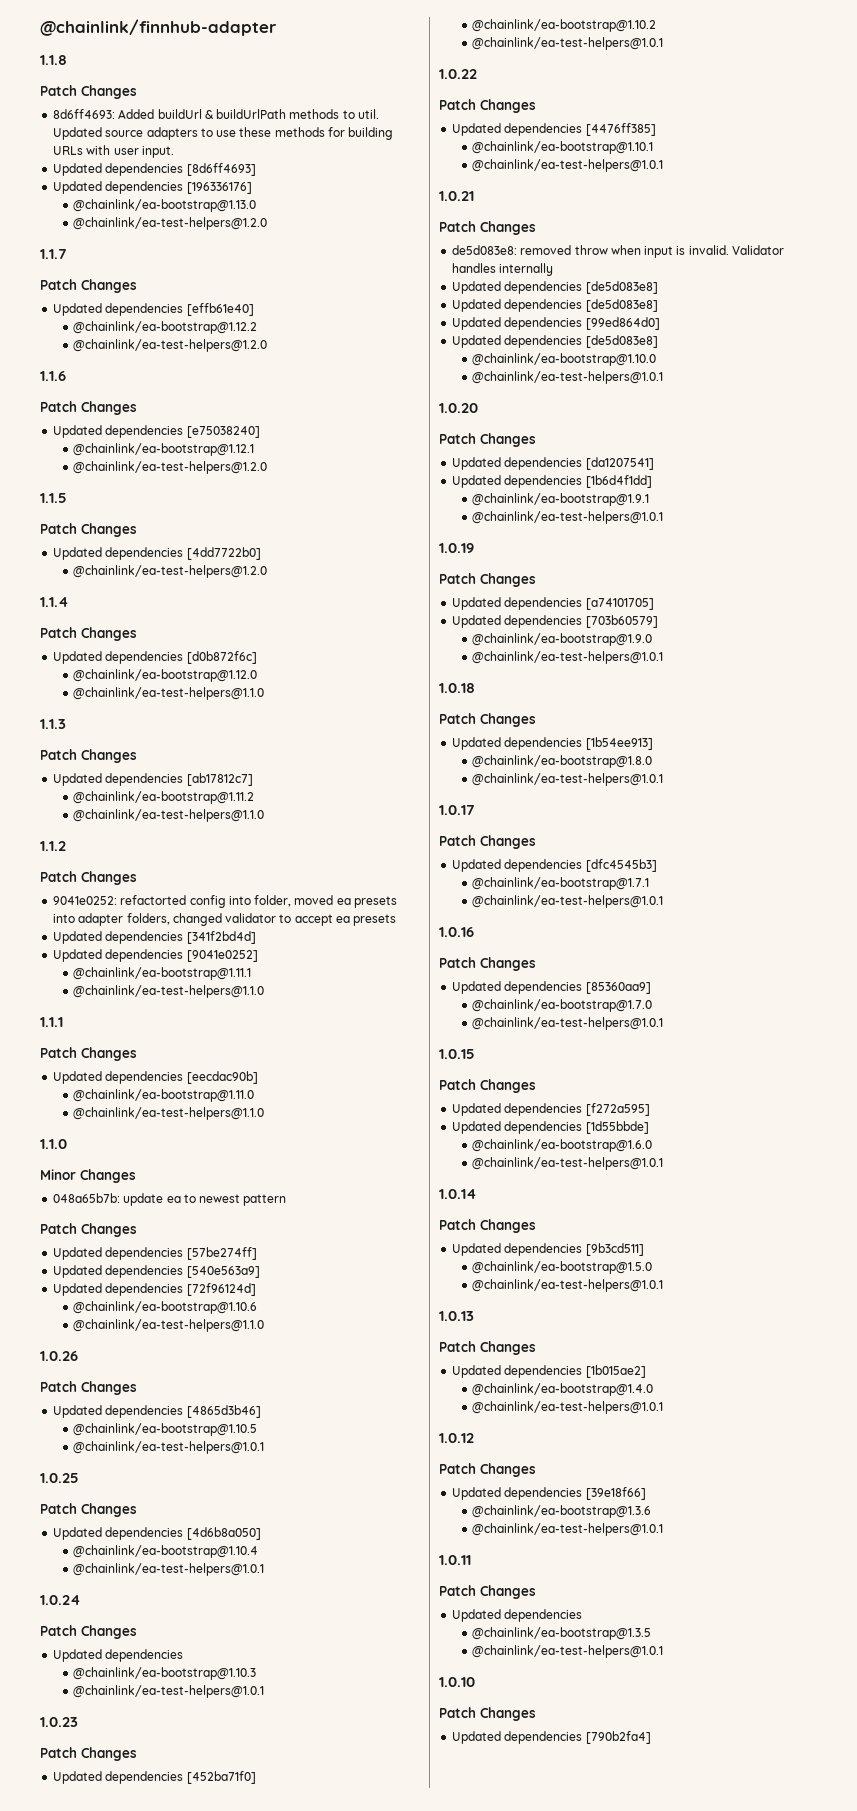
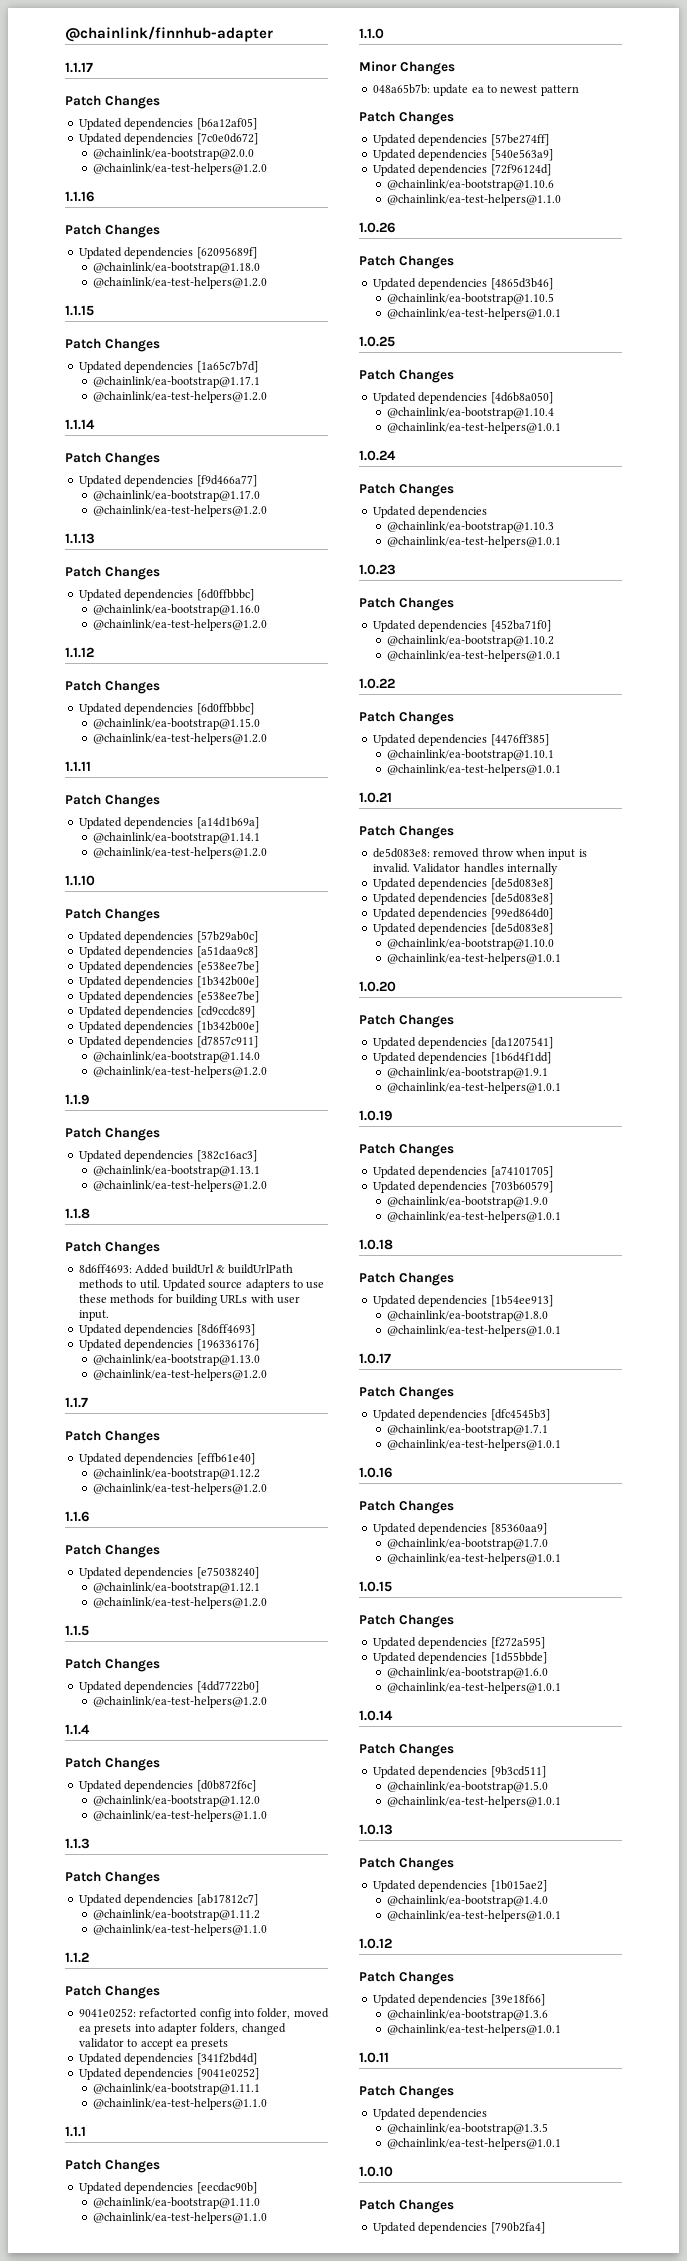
(277, 27) none -> [65,62,93,73] [65,95,160,109] [78,118,257,130] [78,133,258,145] [93,148,255,160] [93,163,268,175] [65,191,95,202] [65,224,160,238] [78,247,257,259] [93,262,261,274] [93,277,268,289] [65,305,94,316] [65,338,160,352] [78,361,258,373] [93,376,261,388] [93,391,268,403] [65,419,95,430] [65,452,160,466] [78,475,257,487] [93,490,261,502] [93,505,268,517] [65,533,95,544] [65,566,160,580] [78,589,254,601] [93,604,261,616] [93,619,268,631] [65,647,94,658] [65,680,160,694] [78,703,254,715] [93,718,261,730] [93,733,268,745] [65,761,91,772] [65,794,160,808] [78,817,259,829] [93,832,261,844] [93,847,268,859] [65,875,95,886] [65,908,160,922] [78,931,258,943] [78,946,258,958] [78,961,259,973] [78,976,259,988] [78,991,259,1003] [78,1006,255,1018] [78,1021,259,1033] [78,1036,258,1048] [93,1051,261,1063] [93,1066,268,1078] [65,1094,90,1105] [65,1127,160,1141] [78,1150,257,1162] [93,1165,261,1177] [93,1180,268,1192] // 1.1.17 // Patch Changes // Updated dependencies [b6a12af05] // Updated dependencies [7c0e0d672] // @chainlink/ea-bootstrap@2.0.0 // @chainlink/ea-test-helpers@1.2.0 // 1.1.16 // Patch Changes // Updated dependencies [62095689f] // @chainlink/ea-bootstrap@1.18.0 // @chainlink/ea-test-helpers@1.2.0 // 1.1.15 // Patch Changes // Updated dependencies [1a65c7b7d] // @chainlink/ea-bootstrap@1.17.1 // @chainlink/ea-test-helpers@1.2.0 // 1.1.14 // Patch Changes // Updated dependencies [f9d466a77] // @chainlink/ea-bootstrap@1.17.0 // @chainlink/ea-test-helpers@1.2.0 // 1.1.13 // Patch Changes // Updated dependencies [6d0ffbbbc] // @chainlink/ea-bootstrap@1.16.0 // @chainlink/ea-test-helpers@1.2.0 // 1.1.12 // Patch Changes // Updated dependencies [6d0ffbbbc] // @chainlink/ea-bootstrap@1.15.0 // @chainlink/ea-test-helpers@1.2.0 // 1.1.11 // Patch Changes // Updated dependencies [a14d1b69a] // @chainlink/ea-bootstrap@1.14.1 // @chainlink/ea-test-helpers@1.2.0 // 1.1.10 // Patch Changes // Updated dependencies [57b29ab0c] // Updated dependencies [a51daa9c8] // Updated dependencies [e538ee7be] // Updated dependencies [1b342b00e] // Updated dependencies [e538ee7be] // Updated dependencies [cd9ccdc89] // Updated dependencies [1b342b00e] // Updated dependencies [d7857c911] // @chainlink/ea-bootstrap@1.14.0 // @chainlink/ea-test-helpers@1.2.0 // 1.1.9 // Patch Changes // Updated dependencies [382c16ac3] // @chainlink/ea-bootstrap@1.13.1 // @chainlink/ea-test-helpers@1.2.0

